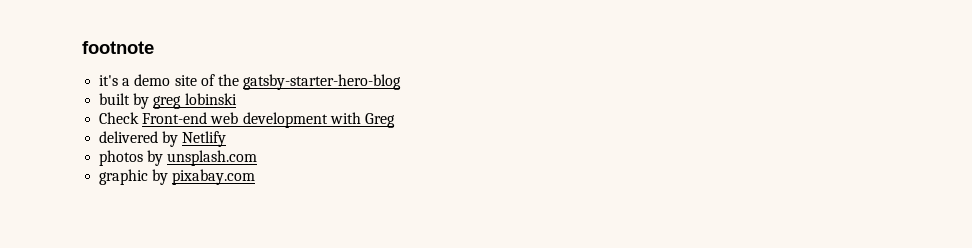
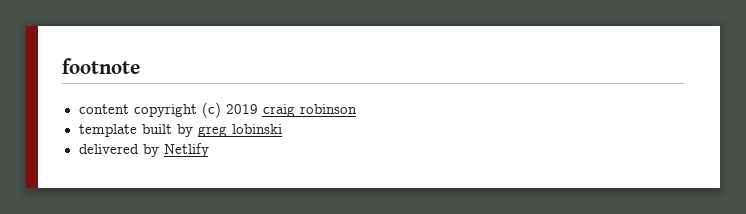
[99,74,402,90] [99,93,237,109] [99,112,395,128] [99,131,227,147] [99,150,258,166] [99,169,256,185] it's a demo site of the gatsby-starter-hero-blog // built by greg lobinski // Check Front-end web development with Greg // delivered by Netlify // photos by unsplash.com // graphic by pixabay.com -> [78,102,357,118] [78,124,282,137] [78,143,209,157] content copyright (c) 2019 craig robinson // template built by greg lobinski // delivered by Netlify

